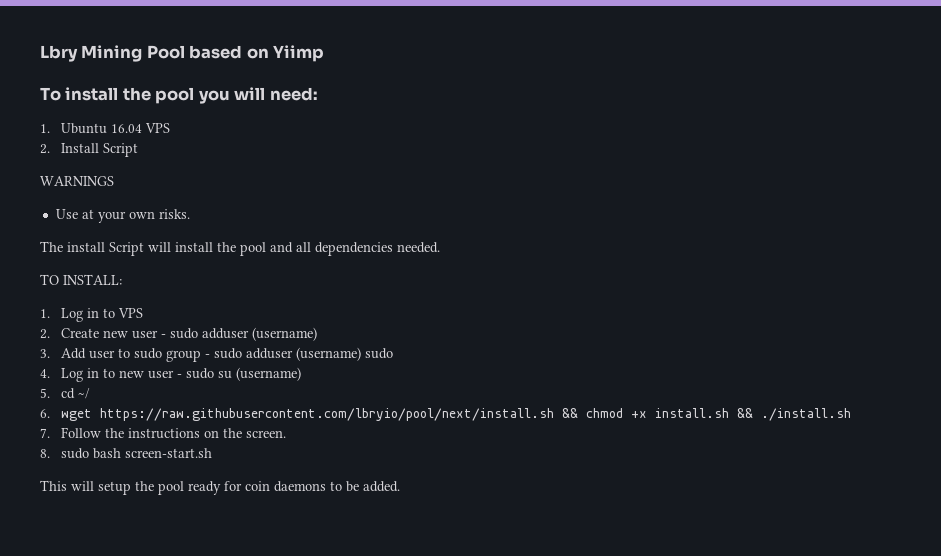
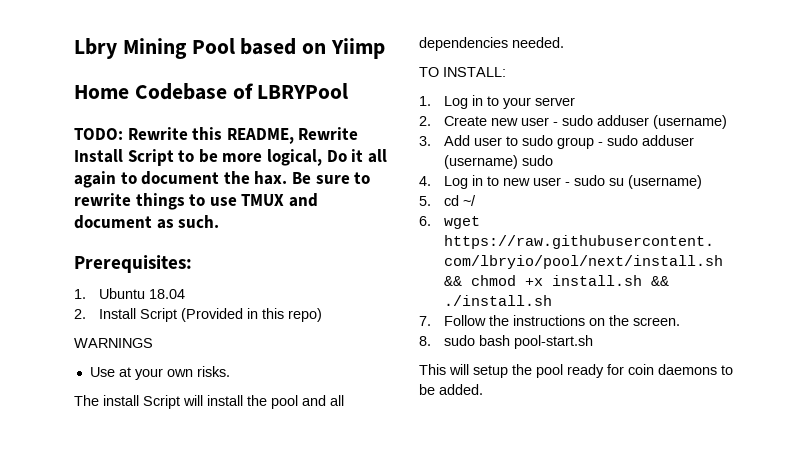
[40,87,318,104] To install the pool you will need: -> [74,83,349,100] [74,127,359,144] [74,149,387,166] [74,171,371,188] [74,193,318,210] [74,215,220,229] [74,255,192,273] Home Codebase of LBRYPool // TODO: Rewrite this README, Rewrite Install Script to be more logical, Do it all again to document the hax. Be sure to rewrite things to use TMUX and document as such. // Prerequisites:
[110,123,170,133] 16.04 VPS -> [149,289,186,299] 18.04
(138, 150) none -> [181,308,323,322] (Provided in this repo)
[117,308,143,318] VPS -> [503,97,576,109] your server
[124,448,212,458] screen-start.sh -> [514,335,594,349] pool-start.sh

